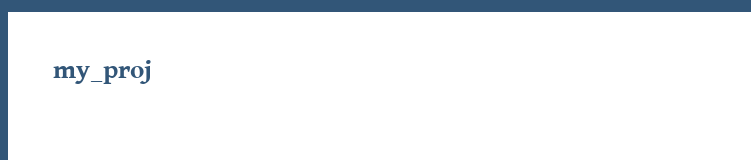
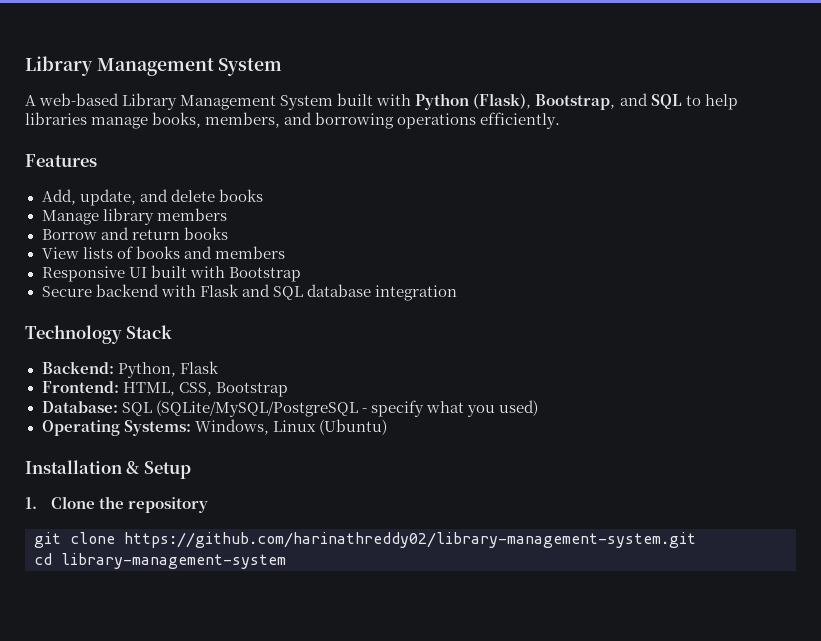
[53,60,152,84] my_proj -> [25,56,283,76] [25,93,738,110] [25,112,561,129] [25,154,97,167] [41,189,263,206] [41,208,227,225] [41,227,228,240] [41,246,285,259] [41,265,301,282] [41,284,457,301] [25,325,173,344] [41,361,219,378] [41,381,288,397] [41,400,538,417] [41,419,387,436] [25,460,191,479] [25,496,209,513] [34,532,696,548] [34,553,286,569] Library Management System // A web-based Library Management System built with Python (Flask), Bootstrap, and SQL to help libraries manage books, members, and borrowing operations efficiently. // Features // Add, update, and delete books // Manage library members // Borrow and return books // View lists of books and members // Responsive UI built with Bootstrap // Secure backend with Flask and SQL database integration // Technology Stack // Backend: Python, Flask // Frontend: HTML, CSS, Bootstrap // Database: SQL (SQLite/MySQL/PostgreSQL - specify what you used) // Operating Systems: Windows, Linux (Ubuntu) // Installation & Setup // 1. Clone the repository // git clone https://github.com/harinathreddy02/library-management-system.git // cd library-management-system

